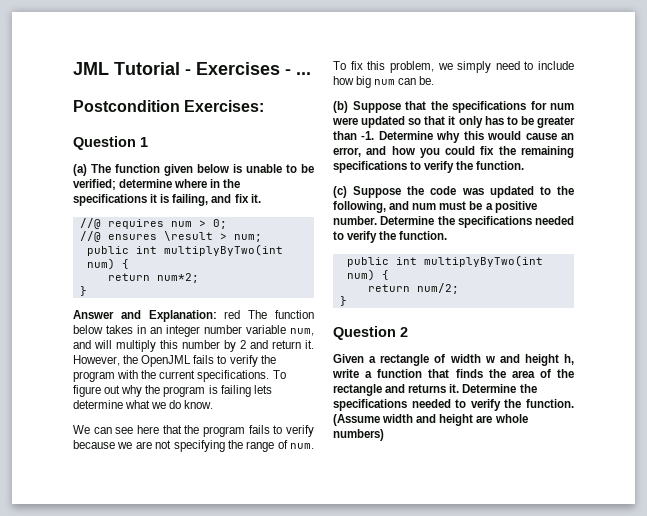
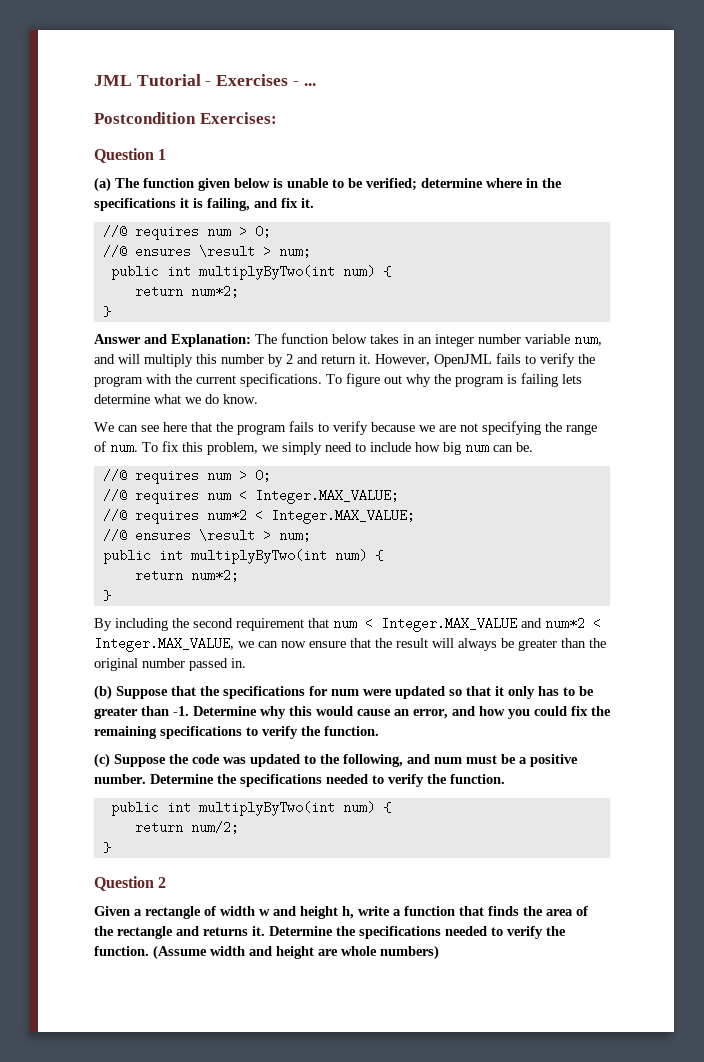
[224,310,241,319] red -> (251, 340) none
[123,355,139,364] the -> (430, 360) none
(435, 80) none -> [102,469,271,484] [102,489,399,504] [102,509,415,524] [102,529,311,542] [102,549,383,564] [134,569,239,582] [102,590,111,601] [94,617,601,632] [94,637,606,652] [94,658,246,671] // //@ requires num > 0; // //@ requires num < Integer.MAX_VALUE; // //@ requires num*2 < Integer.MAX_VALUE; // //@ ensures \result > num; // public int multiplyByTwo(int num) { // return num*2; // } // By including the second requirement that num < Integer.MAX_VALUE and num*2 < Integer.MAX_VALUE, we can now ensure that the result will always be greater than the original number passed in.

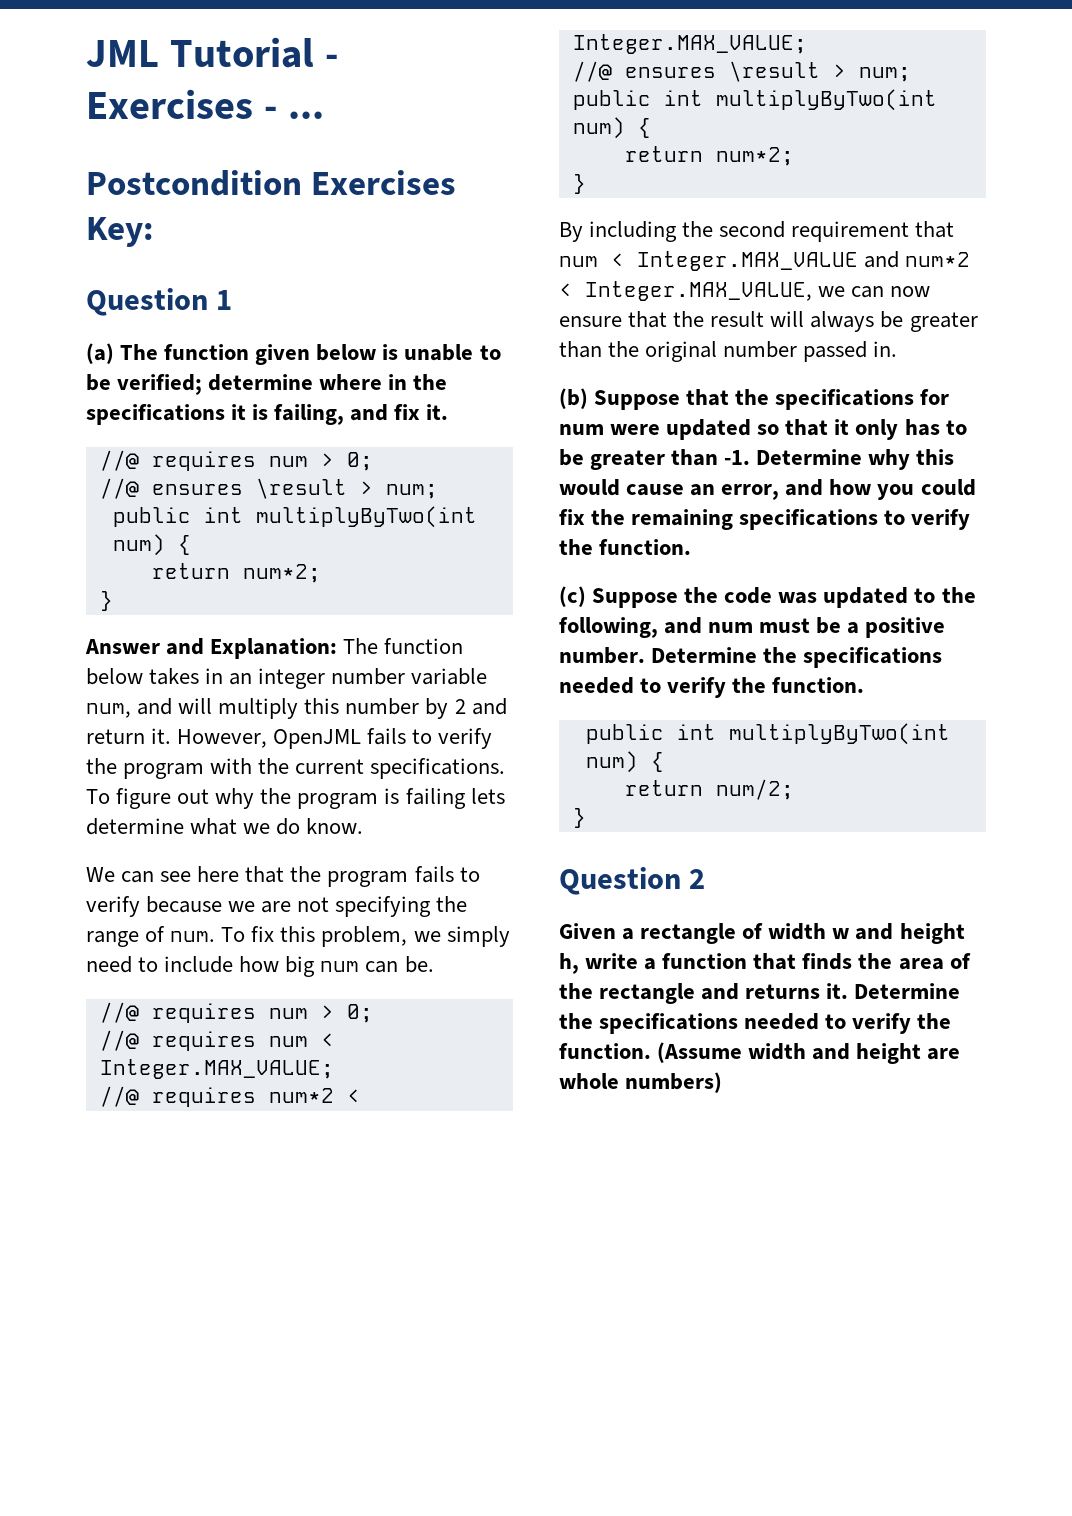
[199,112,277,124] Exercises: -> [311,170,457,195] [86,217,154,247] Exercises Key:

